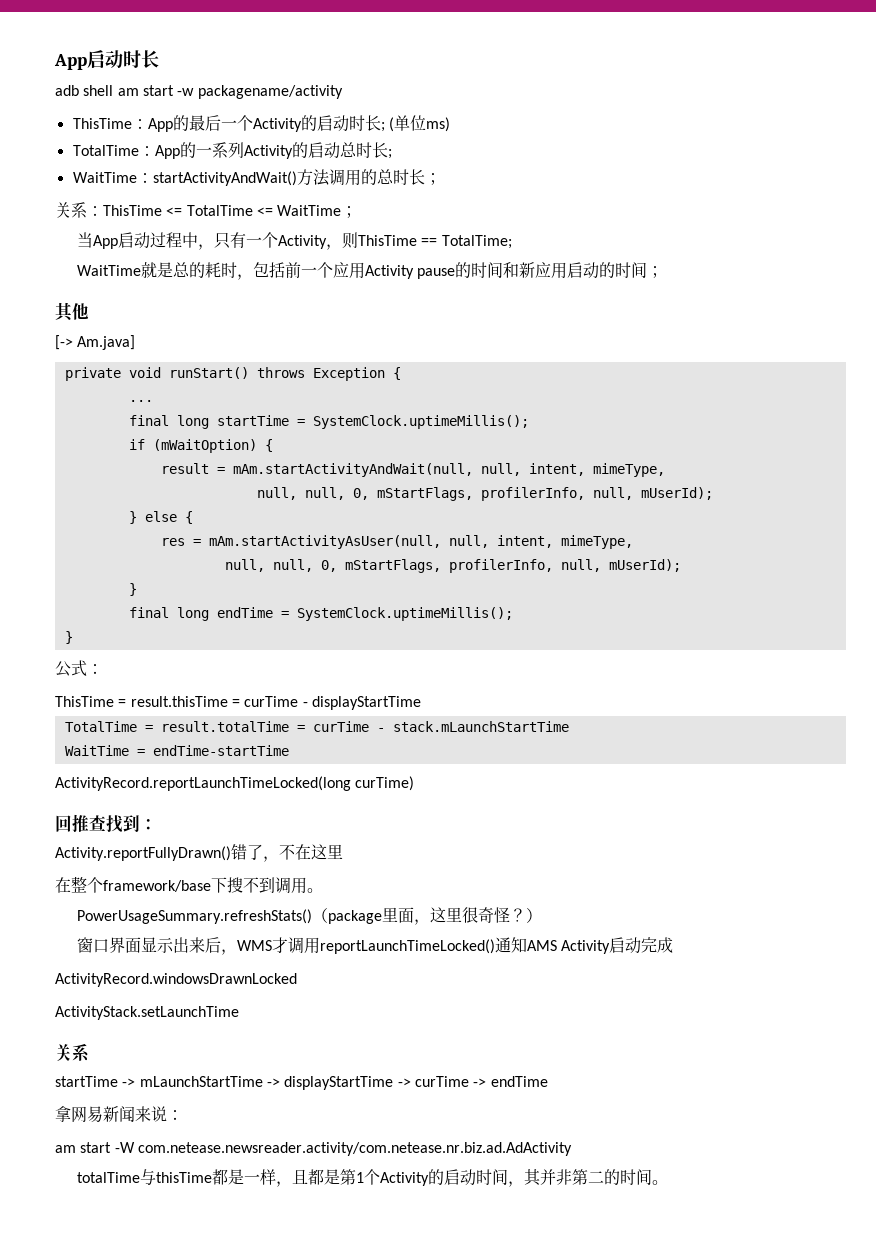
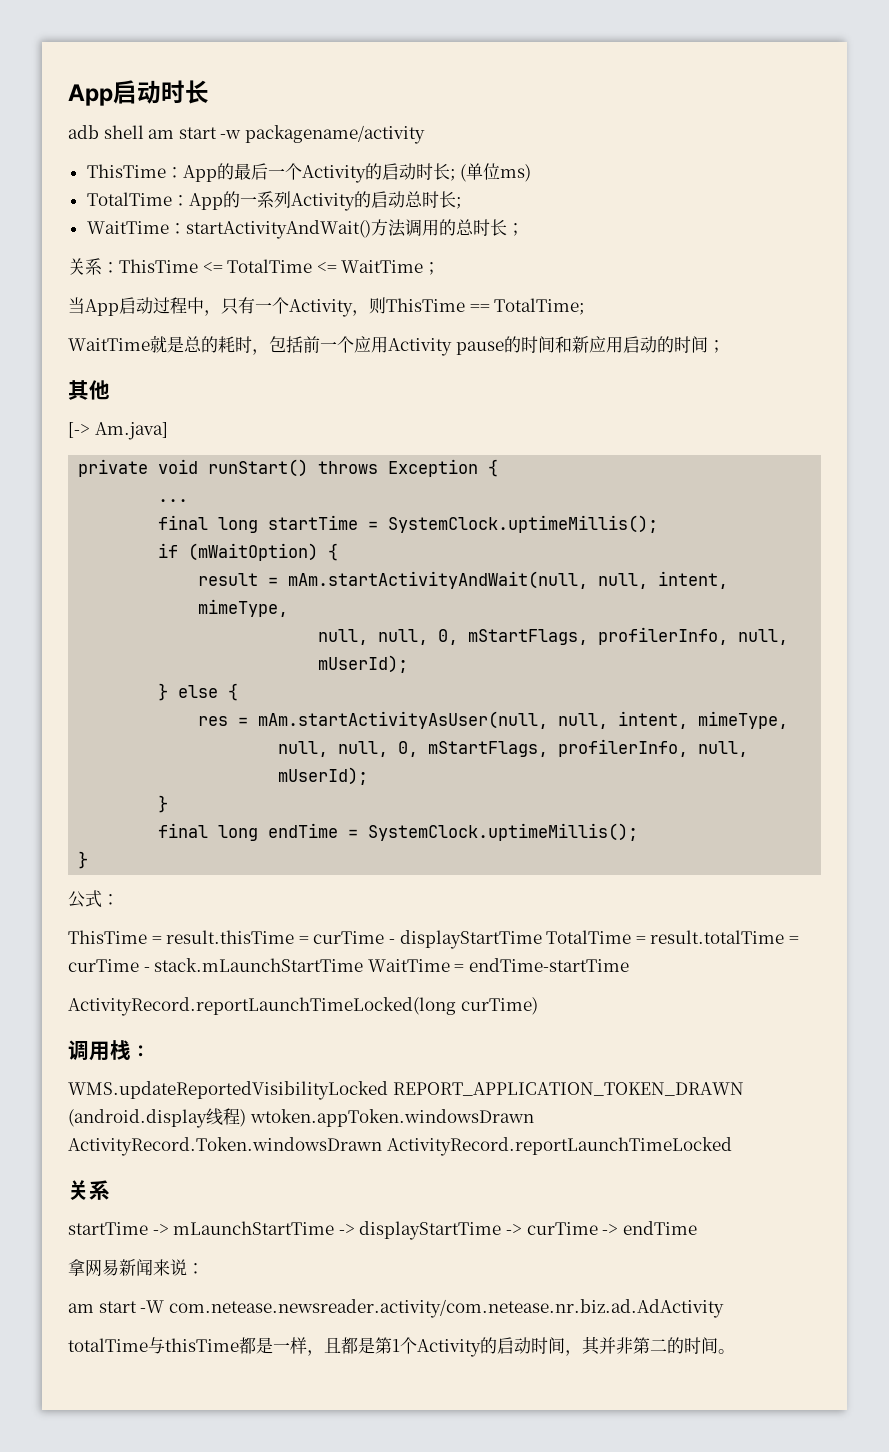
(421, 703) // -> (542, 939) none
(569, 726) // -> (364, 965) none
[55,814,157,833] [55,844,343,862] [55,876,323,894] [77,907,543,925] [77,937,674,955] [55,973,297,987] [55,1006,239,1020] 回推查找到： // Activity.reportFullyDrawn()错了，不在这里 // 在整个framework/base下搜不到调用。 // PowerUsageSummary.refreshStats()（package里面，这里很奇怪？） // 窗口界面显示出来后，WMS才调用reportLaunchTimeLocked()通知AMS Activity启动完成 // ActivityRecord.windowsDrawnLocked // ActivityStack.setLaunchTime -> [68,1040,150,1061] [68,1081,744,1100] [68,1108,534,1128] [68,1137,732,1156] 调用栈： // WMS.updateReportedVisibilityLocked REPORT_APPLICATION_TOKEN_DRAWN (android.display线程) wtoken.appToken.windowsDrawn ActivityRecord.Token.windowsDrawn ActivityRecord.reportLaunchTimeLocked

